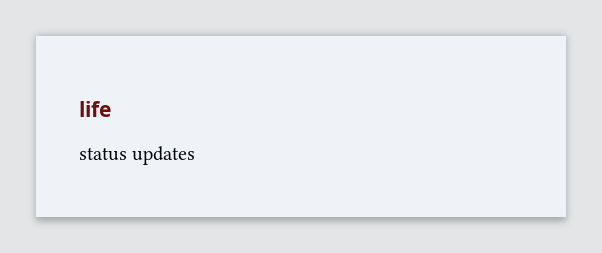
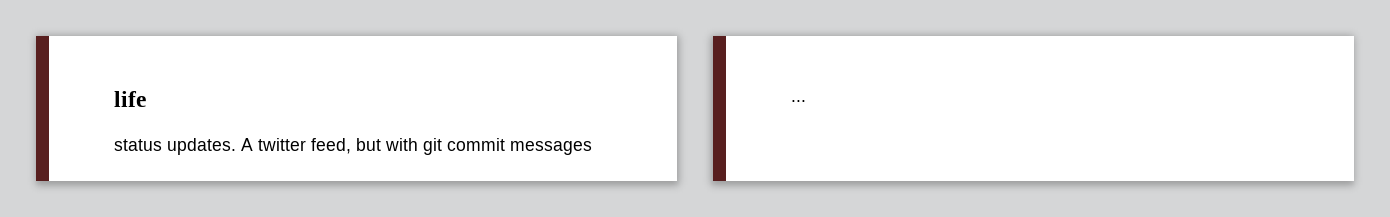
[132,146,196,165] updates -> [167,138,592,155] [791,100,806,102] updates. A twitter feed, but with git commit messages ...

